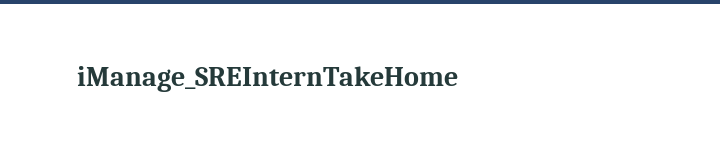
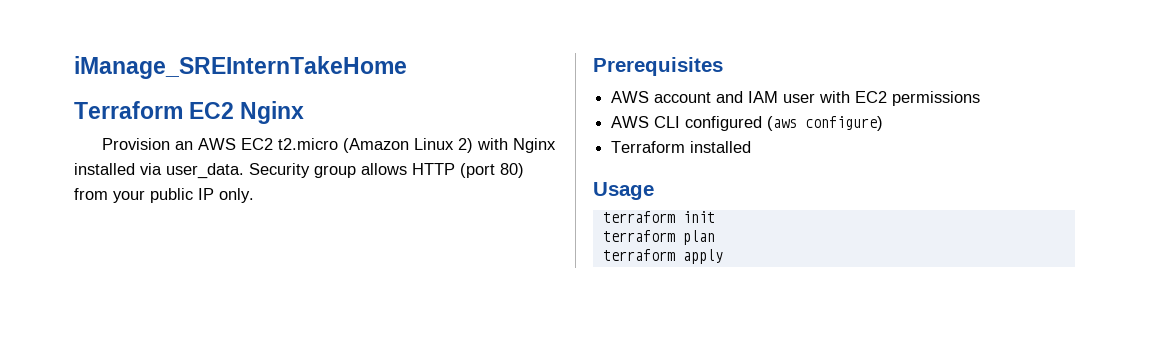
(458, 79) none -> [74,101,305,124] [101,138,556,153] [74,163,524,179] [74,188,254,203] [593,57,723,76] [611,91,981,106] [611,116,884,131] [611,141,752,153] [593,182,654,200] [602,211,715,223] [602,230,715,245] [602,249,723,264] // Terraform EC2 Nginx // Provision an AWS EC2 t2.micro (Amazon Linux 2) with Nginx installed via user_data. Security group allows HTTP (port 80) from your public IP only. // Prerequisites // AWS account and IAM user with EC2 permissions // AWS CLI configured (aws configure) // Terraform installed // Usage // terraform init // terraform plan // terraform apply

